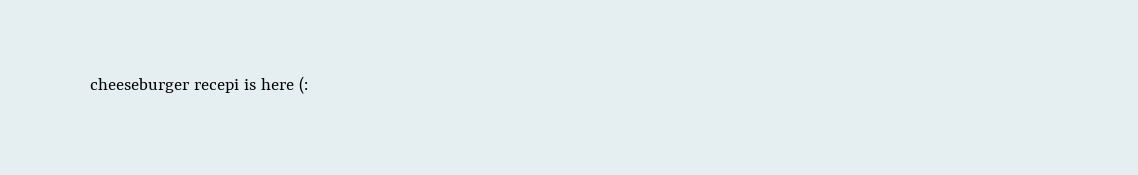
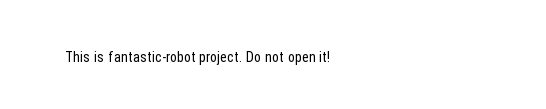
[90,76,308,94] cheeseburger recepi is here (: -> [65,51,331,65] This is fantastic-robot project. Do not open it!

